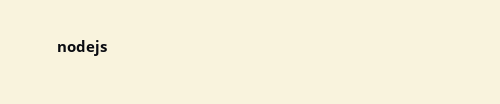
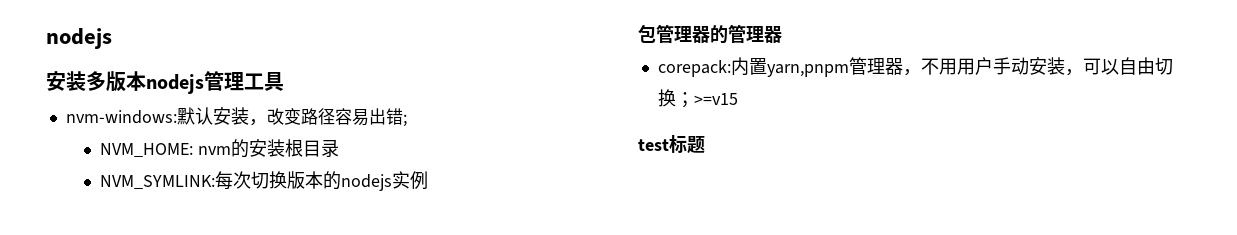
[57,40,107,56] nodejs -> [46,28,112,49] [46,71,284,94] [65,107,407,127] [99,139,339,158] [99,171,428,191] [638,24,782,44] [657,57,1173,77] [657,89,738,108] [638,135,705,154] nodejs // 安装多版本nodejs管理工具 // nvm-windows:默认安装，改变路径容易出错; // NVM_HOME: nvm的安装根目录 // NVM_SYMLINK:每次切换版本的nodejs实例 // 包管理器的管理器 // corepack:内置yarn,pnpm管理器，不用用户手动安装，可以自由切换；>=v15 // test标题

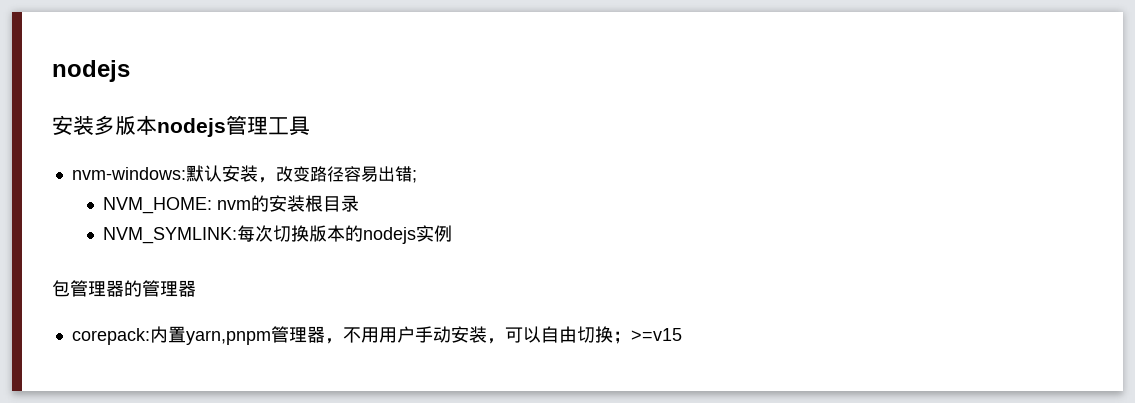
[638,135,705,154] // test标题 -> (682, 334) none

